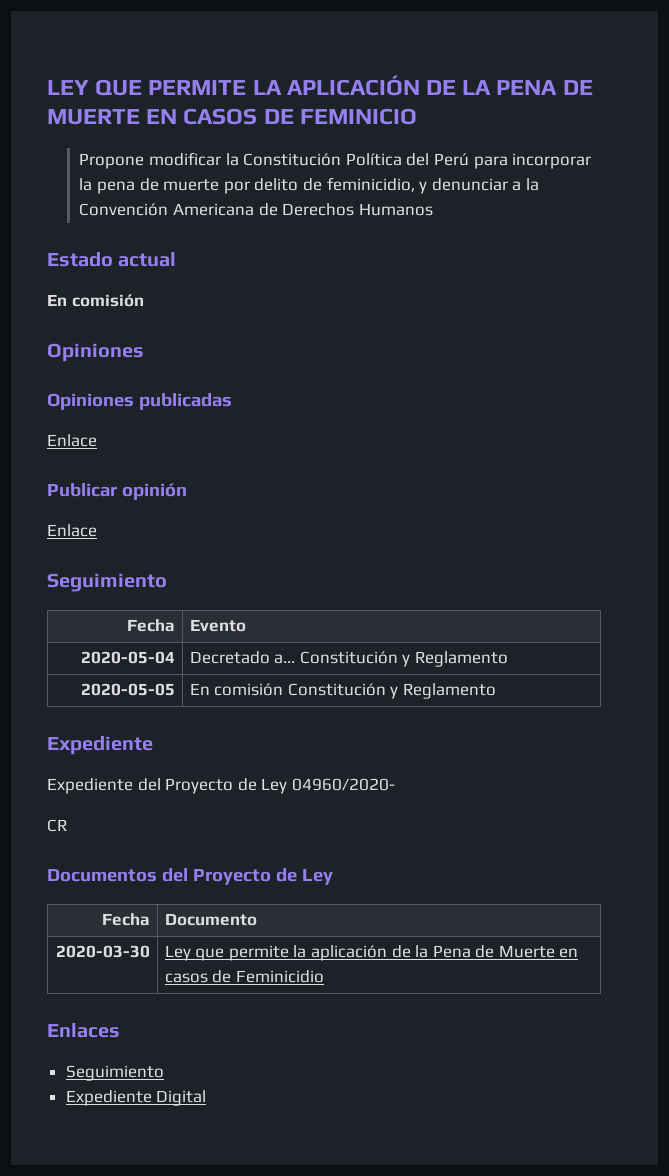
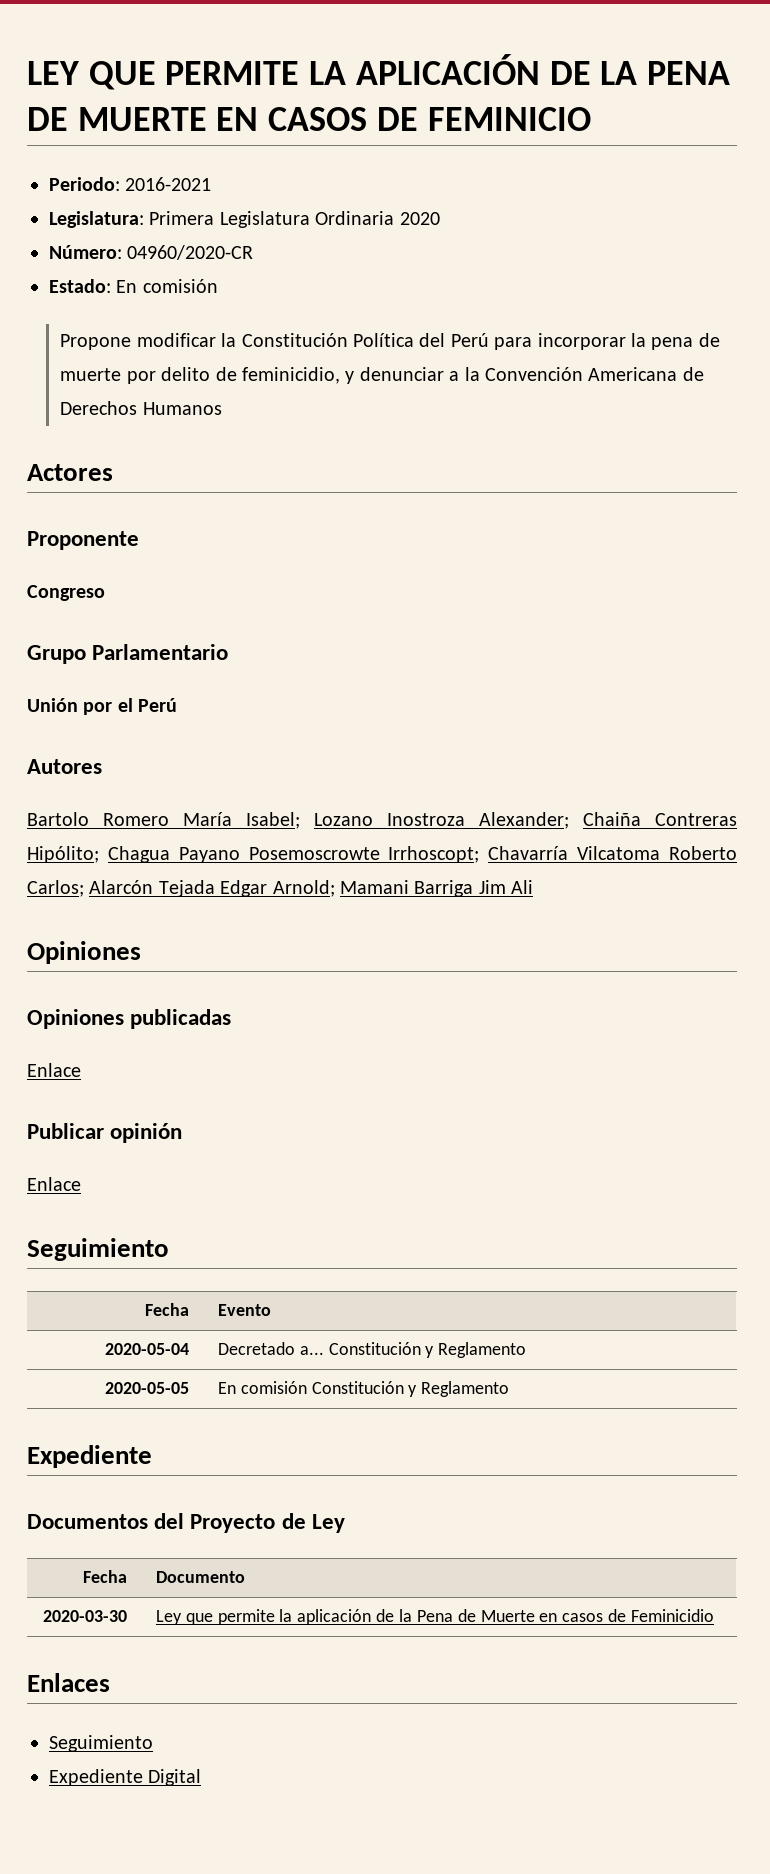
(417, 116) none -> [49,177,212,191] [49,211,440,228] [49,245,254,260] [49,279,218,293] // Periodo: 2016-2021 // Legislatura: Primera Legislatura Ordinaria 2020 // Número: 04960/2020-CR // Estado: En comisión
[47,252,177,267] [47,294,144,307] Estado actual // En comisión -> [27,464,113,481] [27,531,139,550] [27,585,105,601] [27,644,229,664] [27,698,178,715] [27,759,102,774] [27,812,737,829] [27,846,737,863] [27,880,534,897] Actores // Proponente // Congreso // Grupo Parlamentario // Unión por el Perú // Autores // Bartolo Romero María Isabel; Lozano Inostroza Alexander; Chaiña Contreras Hipólito; Chagua Payano Posemoscrowte Irrhoscopt; Chavarría Vilcatoma Roberto Carlos; Alarcón Tejada Edgar Arnold; Mamani Barriga Jim Ali
[47,778,395,794] [47,819,67,832] // Expediente del Proyecto de Ley 04960/2020- // CR -> (152, 1456) none

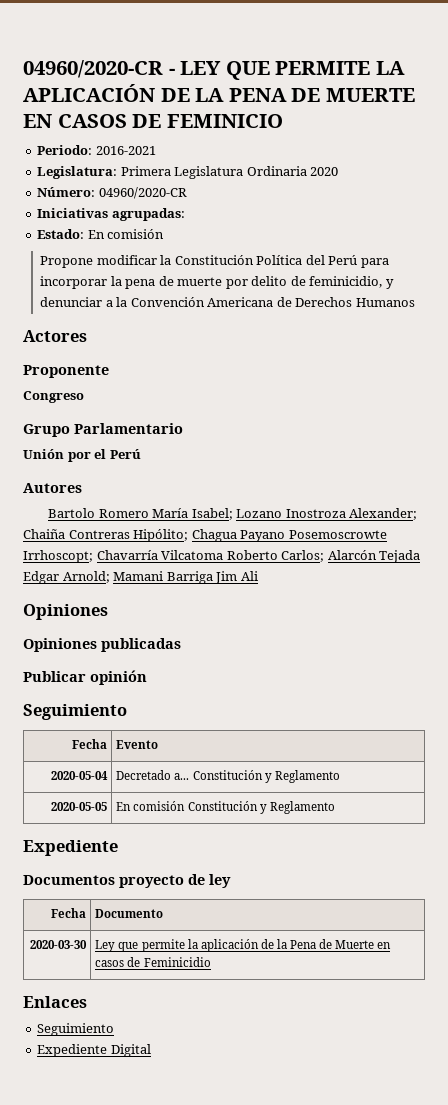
(27, 73) none -> [23,60,175,78] 04960/2020-CR -
(254, 252) none -> [37,208,185,221] // Iniciativas agrupadas:
[27,1063,81,1077] // Enlace -> (181, 645) none
[27,1177,81,1191] // Enlace -> (147, 677) none
[154,1513,345,1533] del Proyecto de Ley -> [119,874,231,888] proyecto de ley

